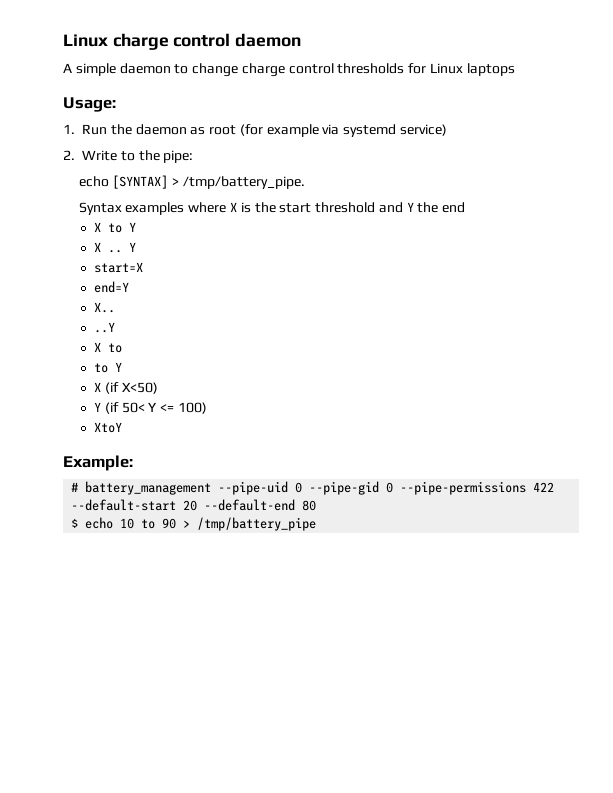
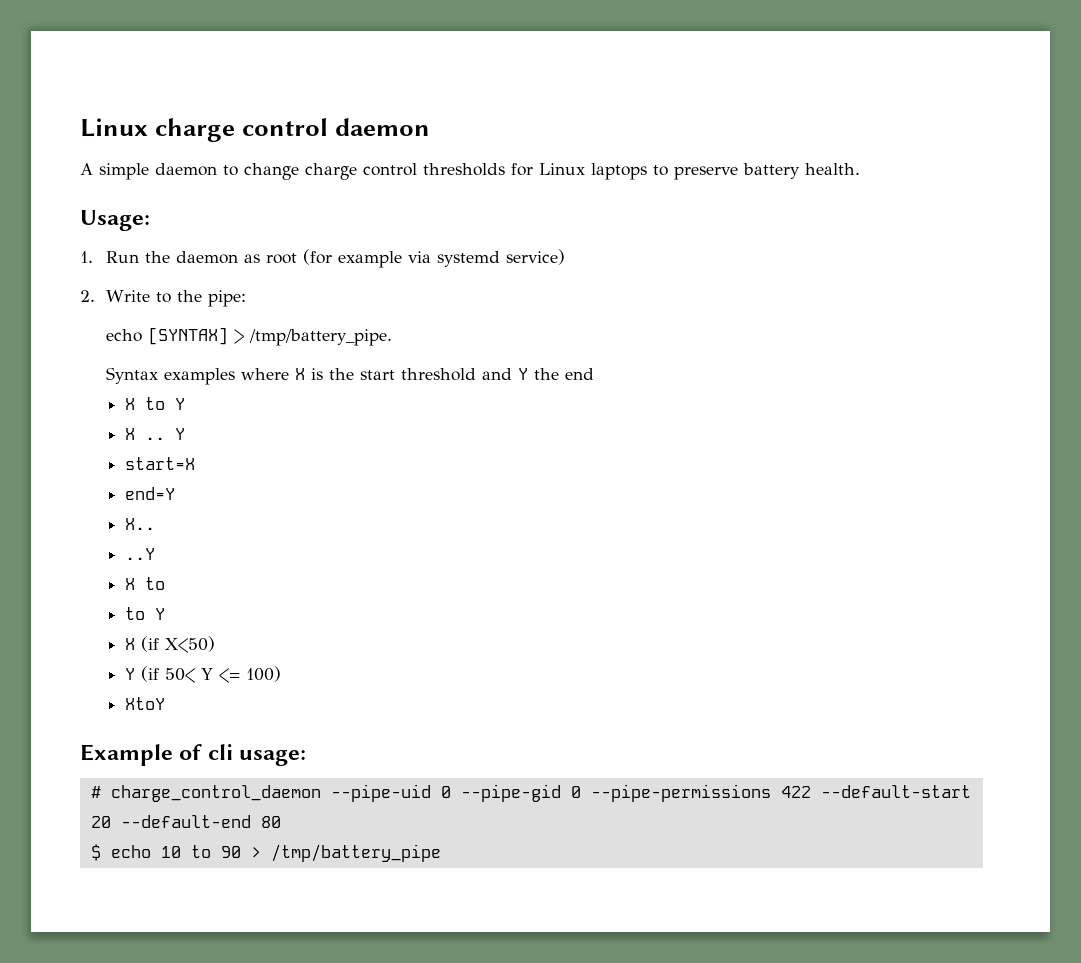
(515, 69) none -> [653,163,860,180] to preserve battery health.
[63,455,133,471] Example: -> [80,744,307,766] Example of cli usage:
[85,481,212,495] battery_management -> [110,785,321,802] charge_control_daemon

